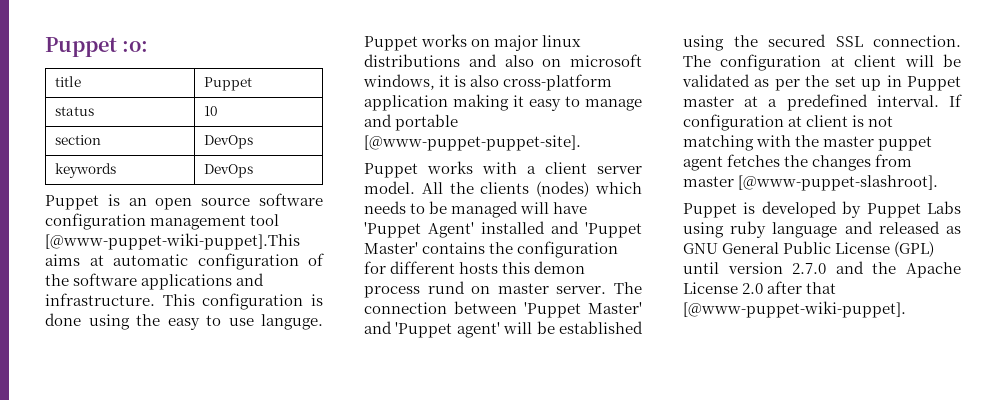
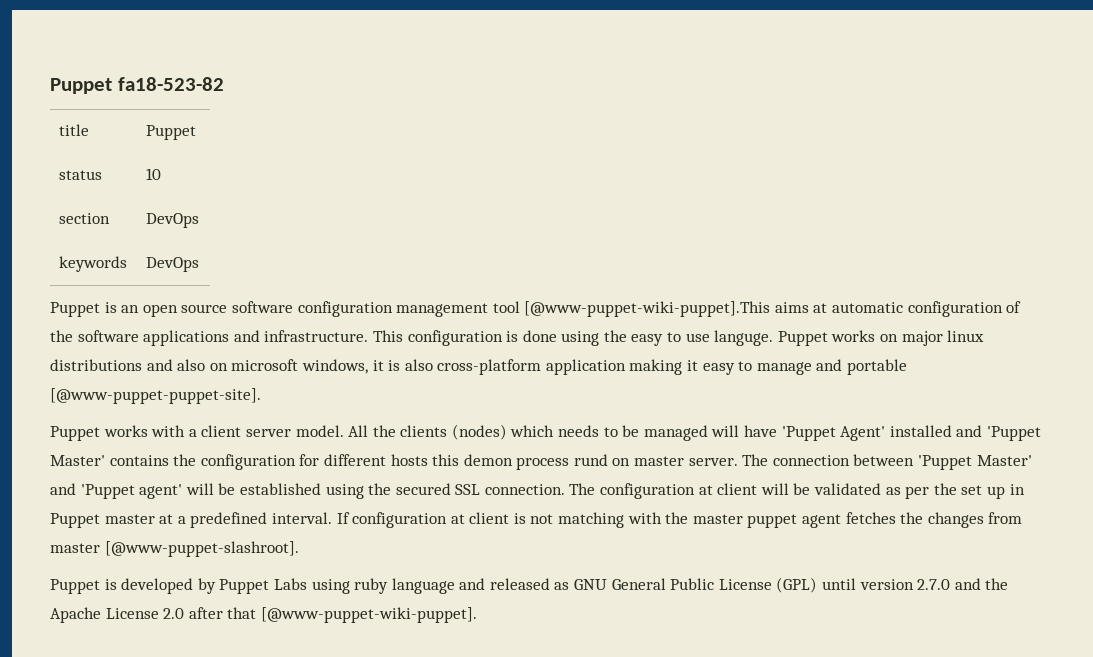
[45,37,149,57] Puppet :o: -> [50,77,224,94] Puppet fa18-523-82

